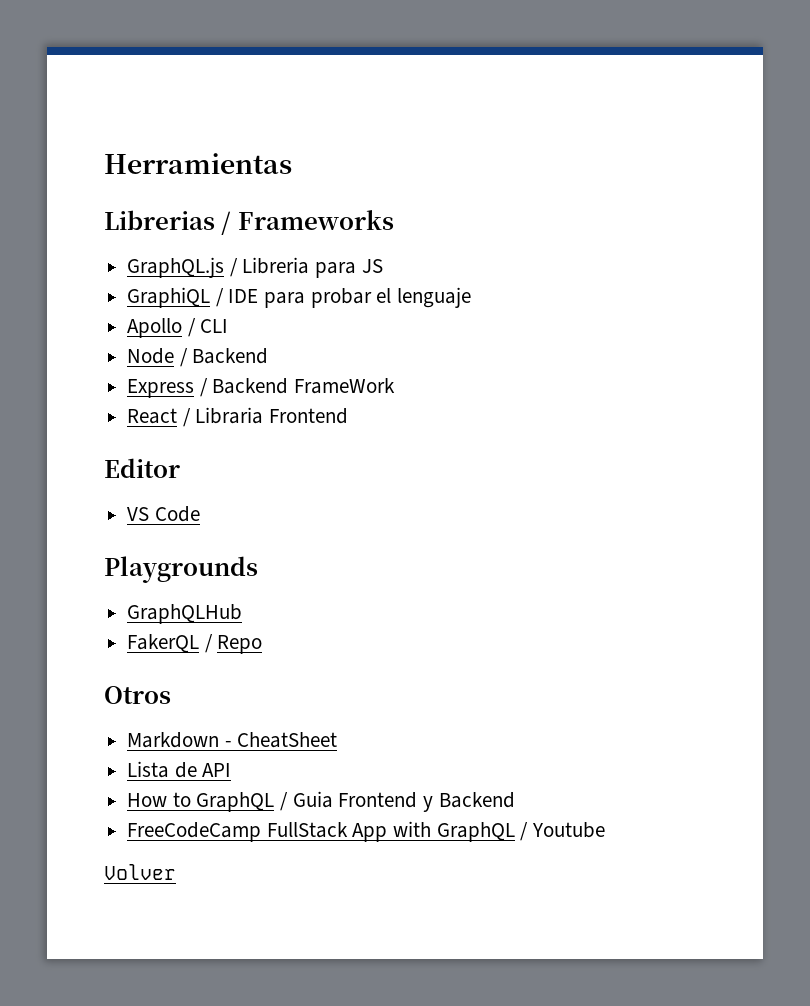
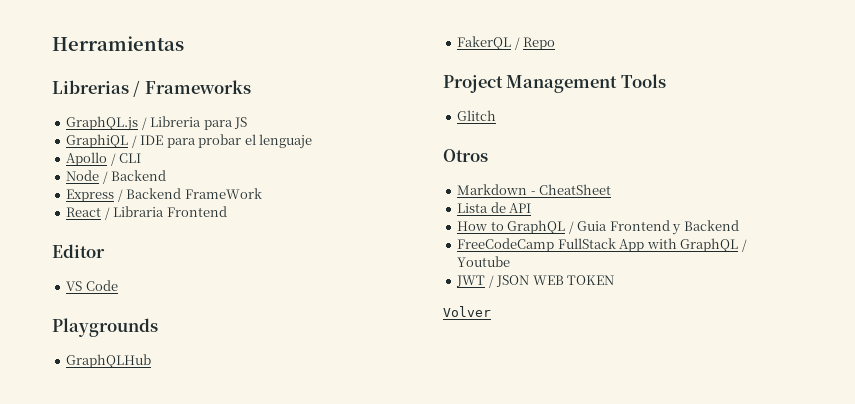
(263, 644) none -> [443,74,666,93] [457,110,497,121] // Project Management Tools // Glitch
(606, 830) none -> [456,275,615,288] // JWT / JSON WEB TOKEN

